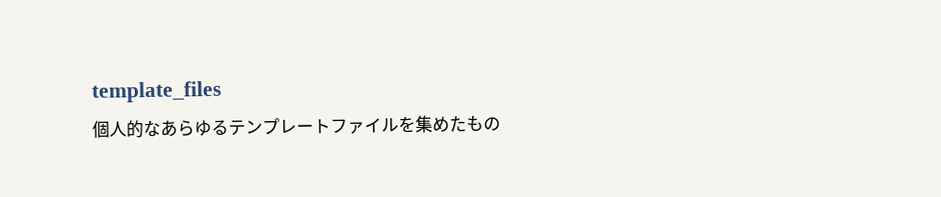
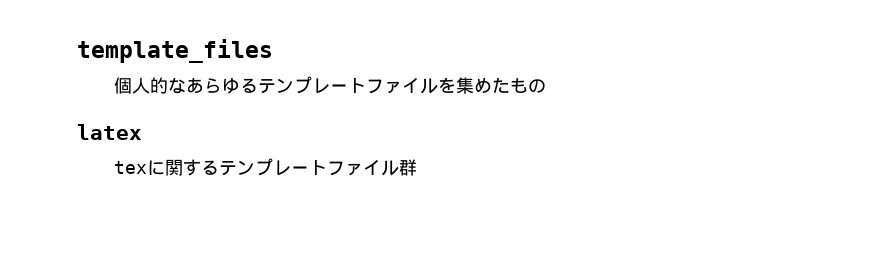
(501, 123) none -> [77,124,142,140] [114,158,418,176] // latex // texに関するテンプレートファイル群

